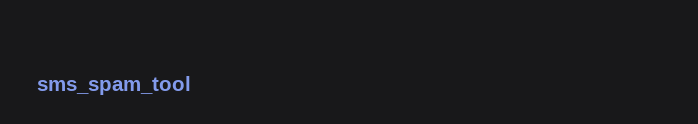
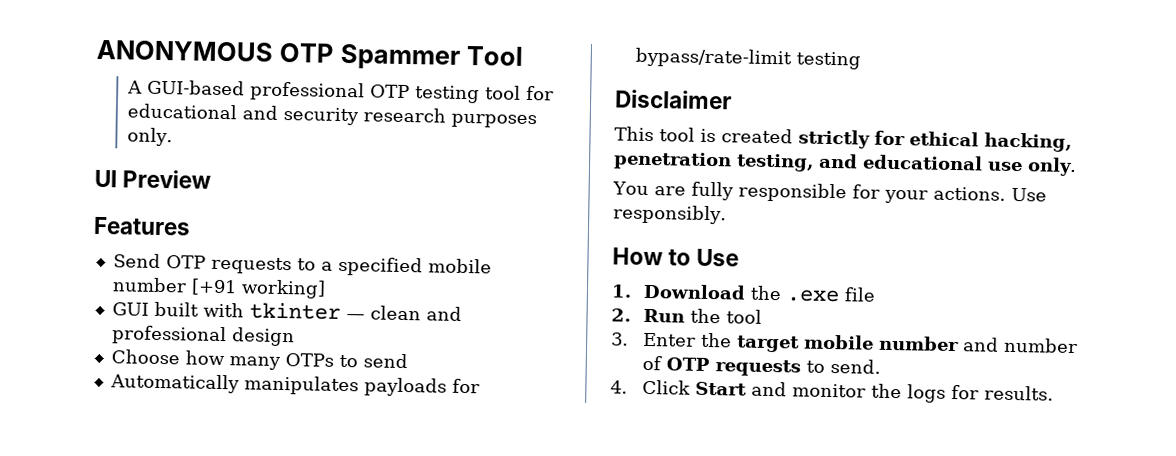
[37,76,191,95] sms_spam_tool -> [96,39,523,70] [127,79,555,104] [127,103,538,129] [127,127,174,147] [94,169,212,189] [93,216,191,236] [112,253,492,277] [111,277,326,299] [111,301,462,321] [111,325,295,347] [110,349,408,370] [109,373,480,397] [634,47,861,70] [614,89,732,110] [614,126,1072,152] [613,151,1077,176] [612,181,1047,204] [613,204,727,225] [612,247,740,267] [611,283,877,303] [611,308,763,324] [611,332,1079,354] [642,355,882,377] [610,379,1055,403] ANONYMOUS OTP Spammer Tool // A GUI-based professional OTP testing tool for educational and security research purposes only. // UI Preview // Features // Send OTP requests to a specified mobile number [+91 working] // GUI built with tkinter — clean and professional design // Choose how many OTPs to send // Automatically manipulates payloads for bypass/rate-limit testing // Disclaimer // This tool is created strictly for ethical hacking, penetration testing, and educational use only. // You are fully responsible for your actions. Use responsibly. // How to Use // 1. Download the .exe file // 2. Run the tool // 3. Enter the target mobile number and number of OTP requests to send. // 4. Click Start and monitor the logs for results.

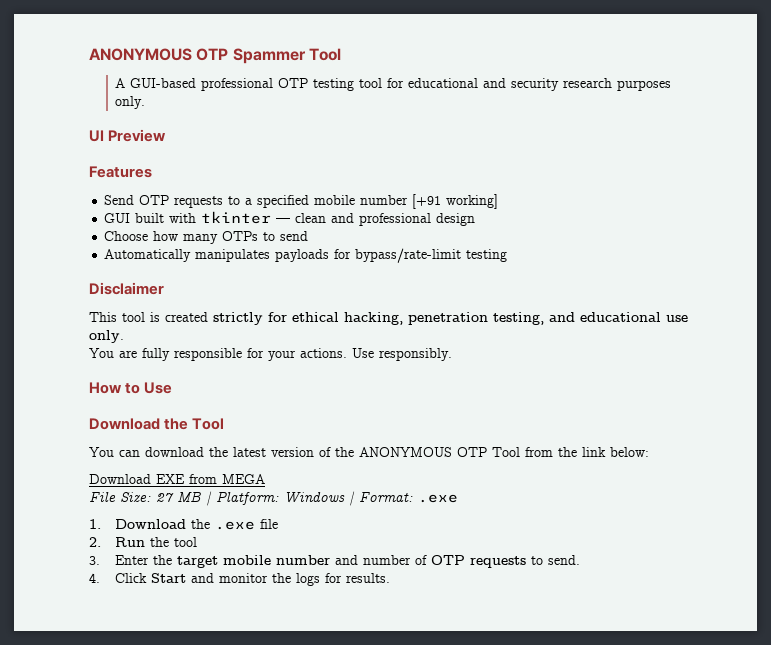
(740, 257) none -> [89,418,225,430] [89,447,649,457] [89,474,265,484] [89,491,458,506] // Download the Tool // You can download the latest version of the ANONYMOUS OTP Tool from the link below: // Download EXE from MEGA // File Size: 27 MB | Platform: Windows | Format: .exe

